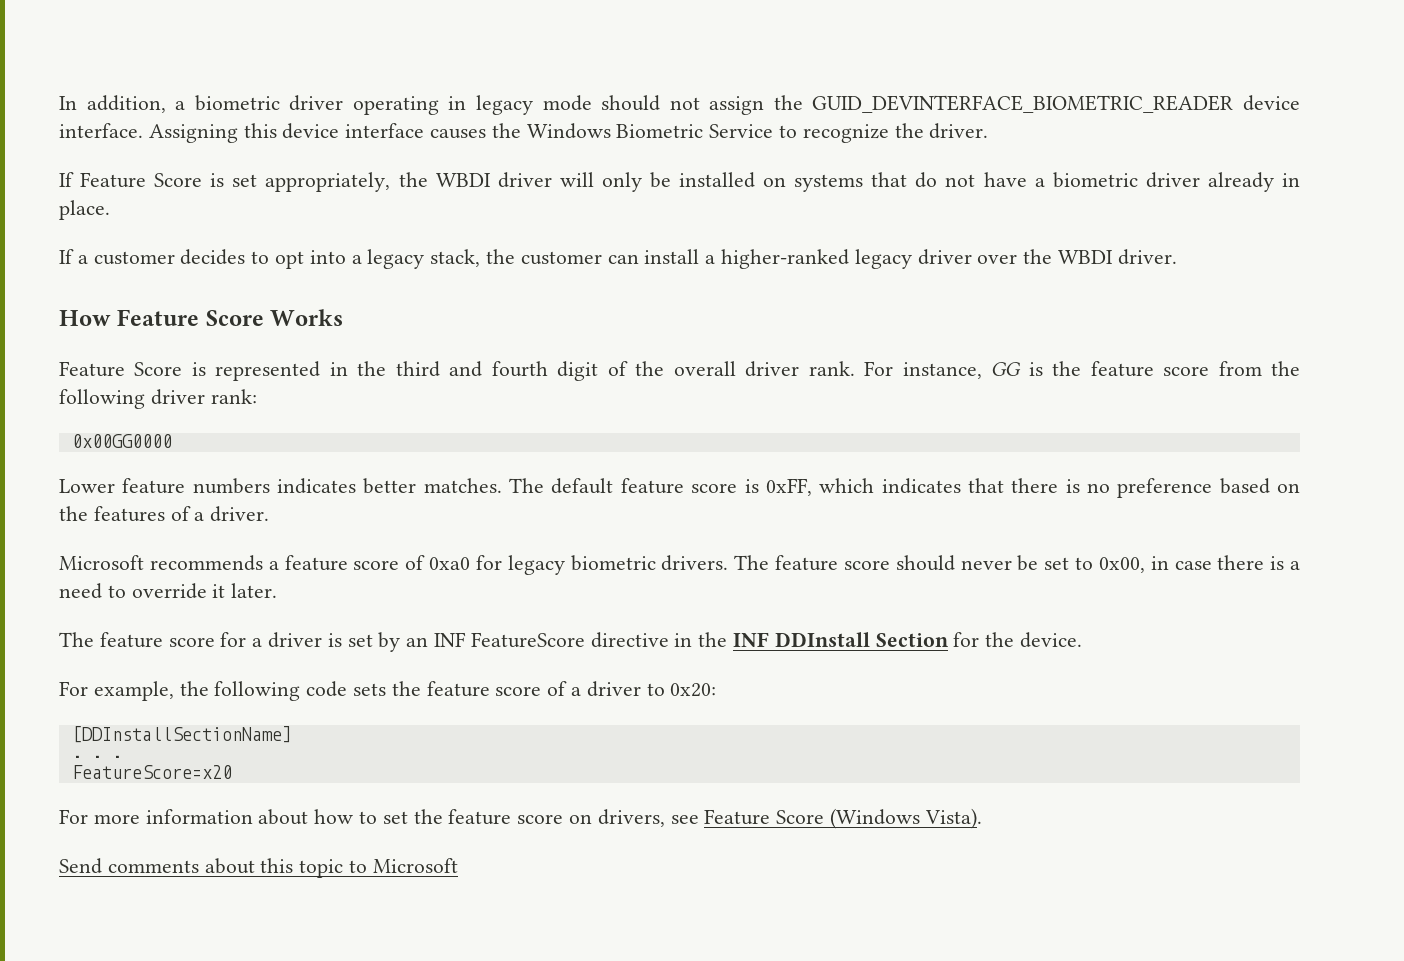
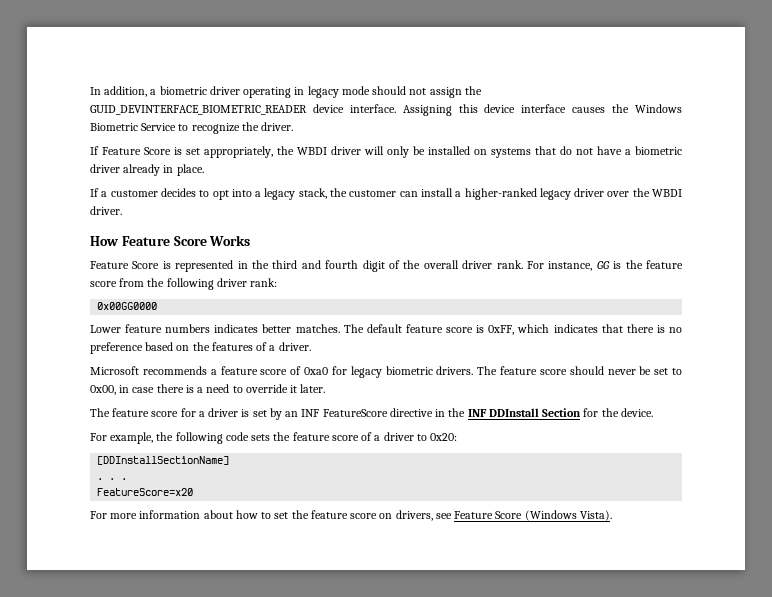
[59,858,458,878] // Send comments about this topic to Microsoft -> (612, 515) none

